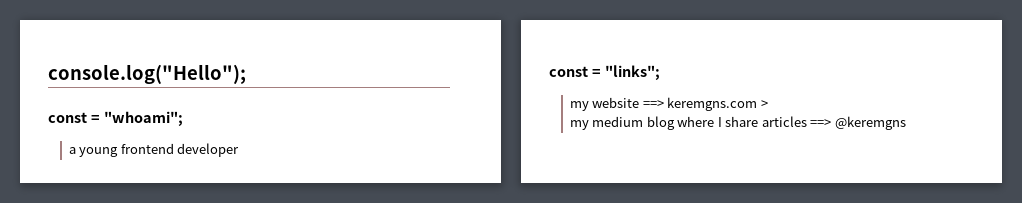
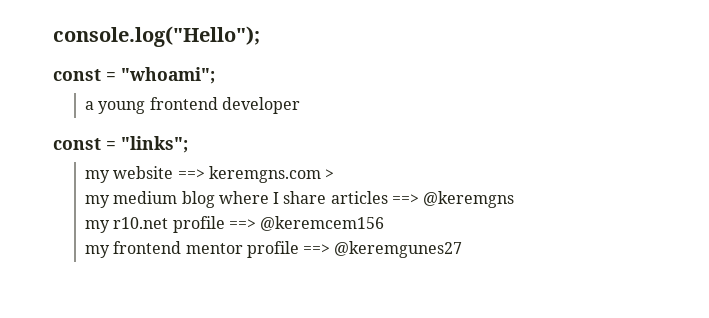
(906, 123) none -> [84,216,385,233] [84,241,463,258] // my r10.net profile ==> @keremcem156 // my frontend mentor profile ==> @keremgunes27

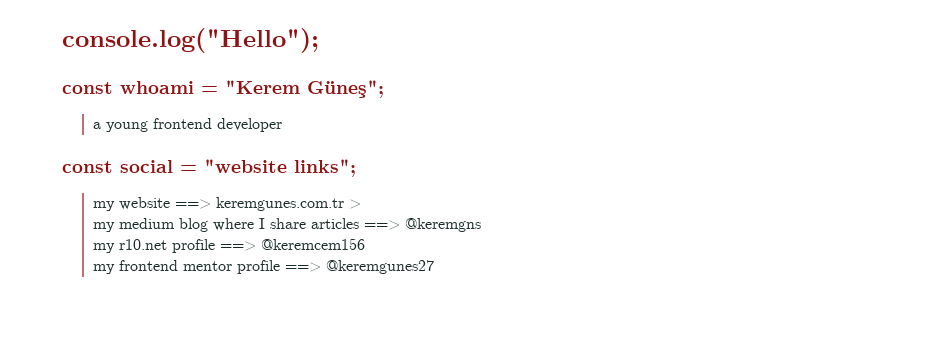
[106,67,215,84] = "whoami"; -> [120,80,384,98] whoami = "Kerem Güneş";
[106,136,188,153] = "links"; -> [120,159,356,177] social = "website links";
[208,166,321,183] keremgns.com -> [215,197,344,211] keremgunes.com.tr

